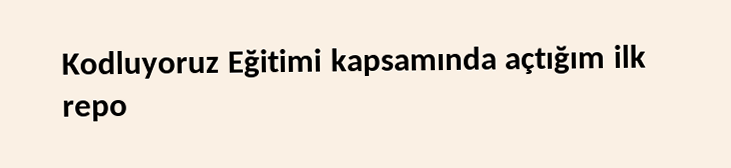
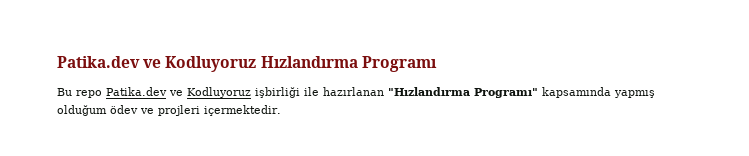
[61,44,647,80] [62,99,128,122] Kodluyoruz Eğitimi kapsamında açtığım ilk repo -> [57,56,437,72] [57,87,655,98] [57,105,281,116] Patika.dev ve Kodluyoruz Hızlandırma Programı // Bu repo Patika.dev ve Kodluyoruz işbirliği ile hazırlanan "Hızlandırma Programı" kapsamında yapmış olduğum ödev ve projleri içermektedir.

